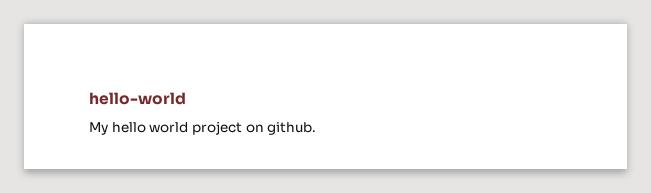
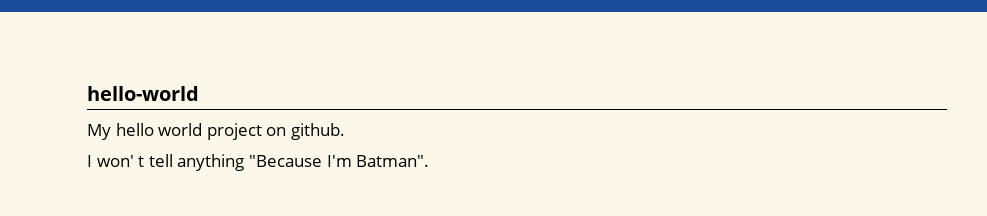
(317, 128) none -> [87,154,430,171] // I won' t tell anything "Because I'm Batman".

